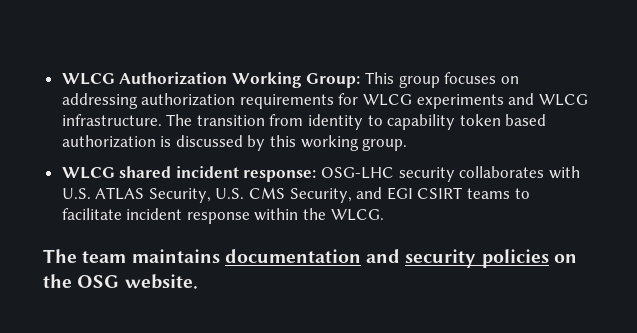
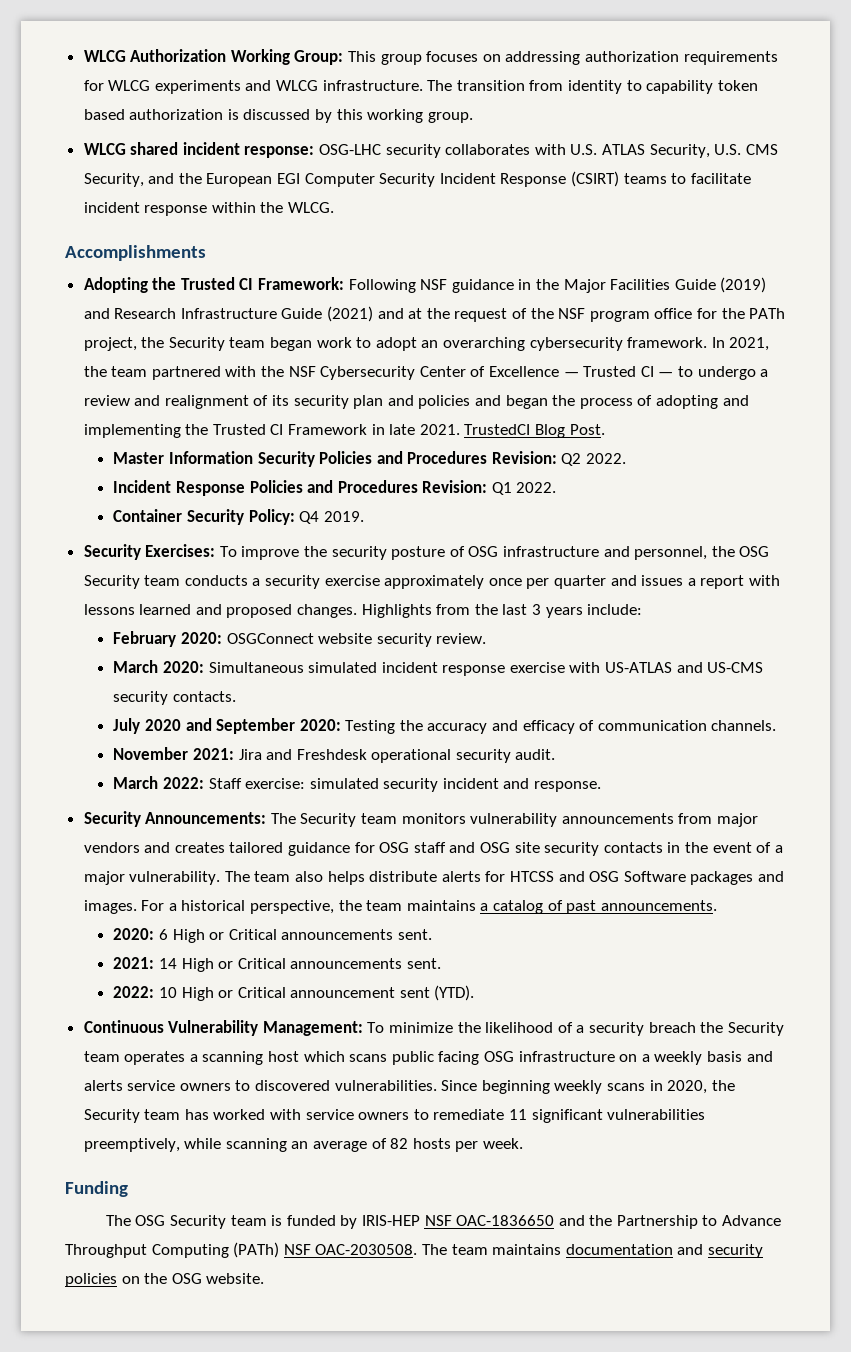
[386,187,463,200] EGI CSIRT -> [178,171,620,187] the European EGI Computer Security Incident Response (CSIRT)
(384, 215) none -> [65,245,206,261] [83,277,767,293] [83,306,786,322] [83,337,770,351] [83,366,769,380] [83,395,749,409] [83,424,605,438] [113,451,627,467] [113,480,557,496] [113,509,364,525] [83,544,770,560] [83,575,780,589] [83,604,643,618] [113,631,487,647] [113,660,764,676] [113,691,236,705] [113,718,777,734] [113,747,556,763] [113,776,602,792] [83,811,759,827] [83,842,783,856] [83,871,784,885] [83,900,717,914] [113,928,432,943] [113,957,441,972] [113,985,475,1001] [83,1020,784,1036] [83,1051,773,1065] [83,1080,735,1094] [83,1109,706,1123] [83,1138,524,1152] [65,1181,128,1197] [105,1215,782,1229] [65,1242,418,1258] Accomplishments // Adopting the Trusted CI Framework: Following NSF guidance in the Major Facilities Guide (2019) and Research Infrastructure Guide (2021) and at the request of the NSF program office for the PATh project, the Security team began work to adopt an overarching cybersecurity framework. In 2021, the team partnered with the NSF Cybersecurity Center of Excellence — Trusted CI — to undergo a review and realignment of its security plan and policies and began the process of adopting and implementing the Trusted CI Framework in late 2021. TrustedCI Blog Post. // Master Information Security Policies and Procedures Revision: Q2 2022. // Incident Response Policies and Procedures Revision: Q1 2022. // Container Security Policy: Q4 2019. // Security Exercises: To improve the security posture of OSG infrastructure and personnel, the OSG Security team conducts a security exercise approximately once per quarter and issues a report with lessons learned and proposed changes. Highlights from the last 3 years include: // February 2020: OSGConnect website security review. // March 2020: Simultaneous simulated incident response exercise with US-ATLAS and US-CMS security contacts. // July 2020 and September 2020: Testing the accuracy and efficacy of communication channels. // November 2021: Jira and Freshdesk operational security audit. // March 2022: Staff exercise: simulated security incident and response. // Security Announcements: The Security team monitors vulnerability announcements from major vendors and creates tailored guidance for OSG staff and OSG site security contacts in the event of a major vulnerability. The team also helps distribute alerts for HTCSS and OSG Software packages and images. For a historical perspective, the team maintains a catalog of past announcements. // 2020: 6 High or Critical announcements sent. // 2021: 14 High or Critical announcements sent. // 2022: 10 High or Critical announcement sent (YTD). // Continuous Vulnerability Management: To minimize the likelihood of a security breach the Security team operates a scanning host which scans public facing OSG infrastructure on a weekly basis and alerts service owners to discovered vulnerabilities. Since beginning weekly scans in 2020, the Security team has worked with service owners to remediate 11 significant vulnerabilities preemptively, while scanning an average of 82 hosts per week. // Funding // The OSG Security team is funded by IRIS-HEP NSF OAC-1836650 and the Partnership to Advance Throughput Computing (PATh) NSF OAC-2030508.

